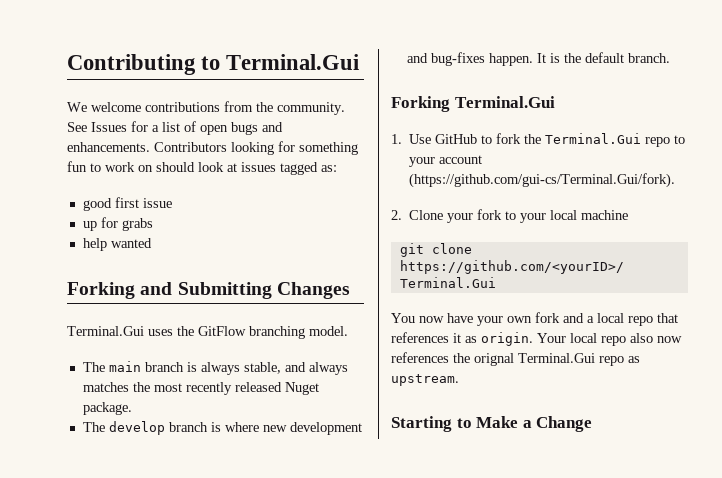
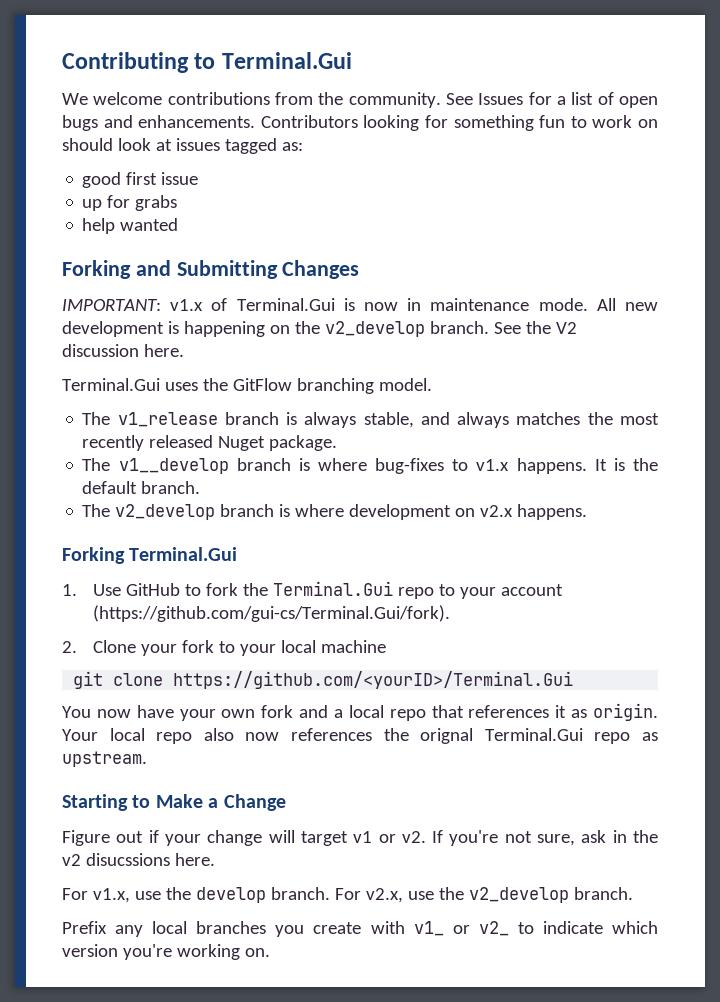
(350, 290) none -> [62,298,658,311] [62,321,577,337] [62,344,184,357] // IMPORTANT: v1.x of Terminal.Gui is now in maintenance mode. All new development is happening on the v2_develop branch. See the V2 discussion here.
[108,361,141,372] main -> [117,412,218,427] v1_release
[108,421,362,435] [406,52,533,66] develop branch is where new development and bug-fixes happen. -> [118,458,587,474] v1__develop branch is where bug-fixes to v1.x happens.
(670, 58) none -> [82,504,588,520] // The v2_develop branch is where development on v2.x happens.
(593, 424) none -> [62,830,658,846] [62,853,215,866] [62,887,633,903] [62,921,658,937] [62,944,270,960] // Figure out if your change will target v1 or v2. If you're not sure, ask in the v2 disucssions here. // For v1.x, use the develop branch. For v2.x, use the v2_develop branch. // Prefix any local branches you create with v1_ or v2_ to indicate which version you're working on.

